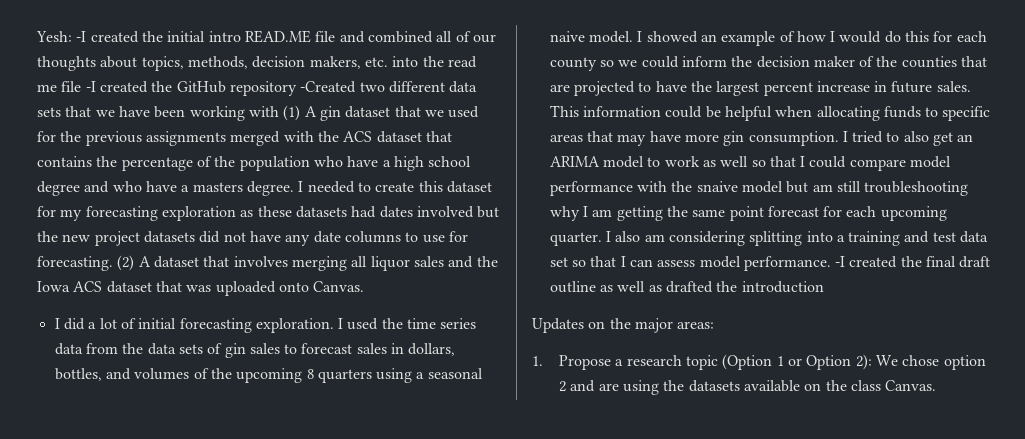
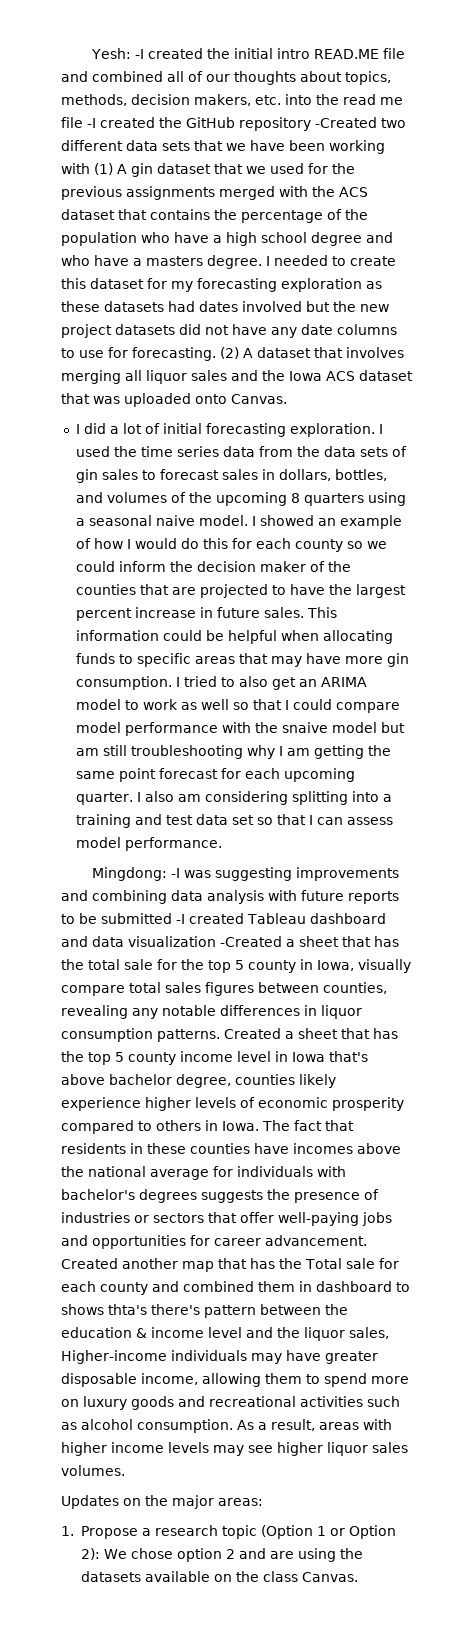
[835,256,991,268] [549,281,824,293] -I created the final draft outline as well as drafted the introduction -> [92,867,400,881] [61,890,399,904] [61,913,386,924] [61,936,399,947] [61,959,411,973] [61,982,387,996] [61,1005,362,1019] [61,1028,398,1042] [61,1051,368,1065] [61,1074,336,1088] [61,1097,404,1111] [61,1120,354,1134] [61,1143,401,1154] [61,1166,346,1180] [61,1189,379,1203] [61,1212,392,1226] [61,1235,367,1249] [61,1258,399,1272] [61,1281,410,1295] [61,1304,348,1318] [61,1327,389,1341] [61,1350,378,1364] [61,1373,409,1387] [61,1396,400,1410] [61,1419,392,1433] [61,1442,408,1456] [61,1465,125,1476] // Mingdong: -I was suggesting improvements and combining data analysis with future reports to be submitted -I created Tableau dashboard and data visualization -Created a sheet that has the total sale for the top 5 county in Iowa, visually compare total sales figures between counties, revealing any notable differences in liquor consumption patterns. Created a sheet that has the top 5 county income level in Iowa that's above bachelor degree, counties likely experience higher levels of economic prosperity compared to others in Iowa. The fact that residents in these counties have incomes above the national average for individuals with bachelor's degrees suggests the presence of industries or sectors that offer well-paying jobs and opportunities for career advancement. Created another map that has the Total sale for each county and combined them in dashboard to shows thta's there's pattern between the education & income level and the liquor sales, Higher-income individuals may have greater disposable income, allowing them to spend more on luxury goods and recreational activities such as alcohol consumption. As a result, areas with higher income levels may see higher liquor sales volumes.

